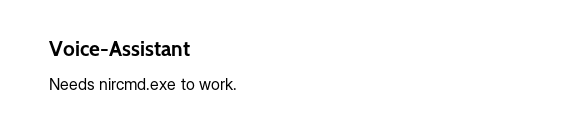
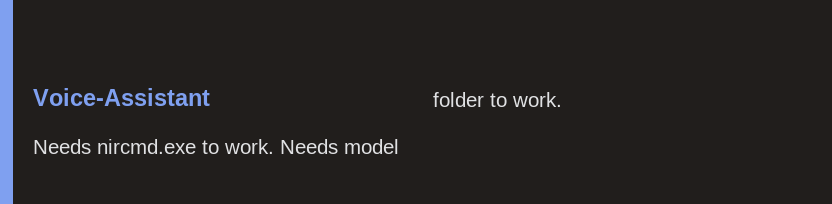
(237, 84) none -> [280,139,399,154] [433,92,562,107] Needs model folder to work.

